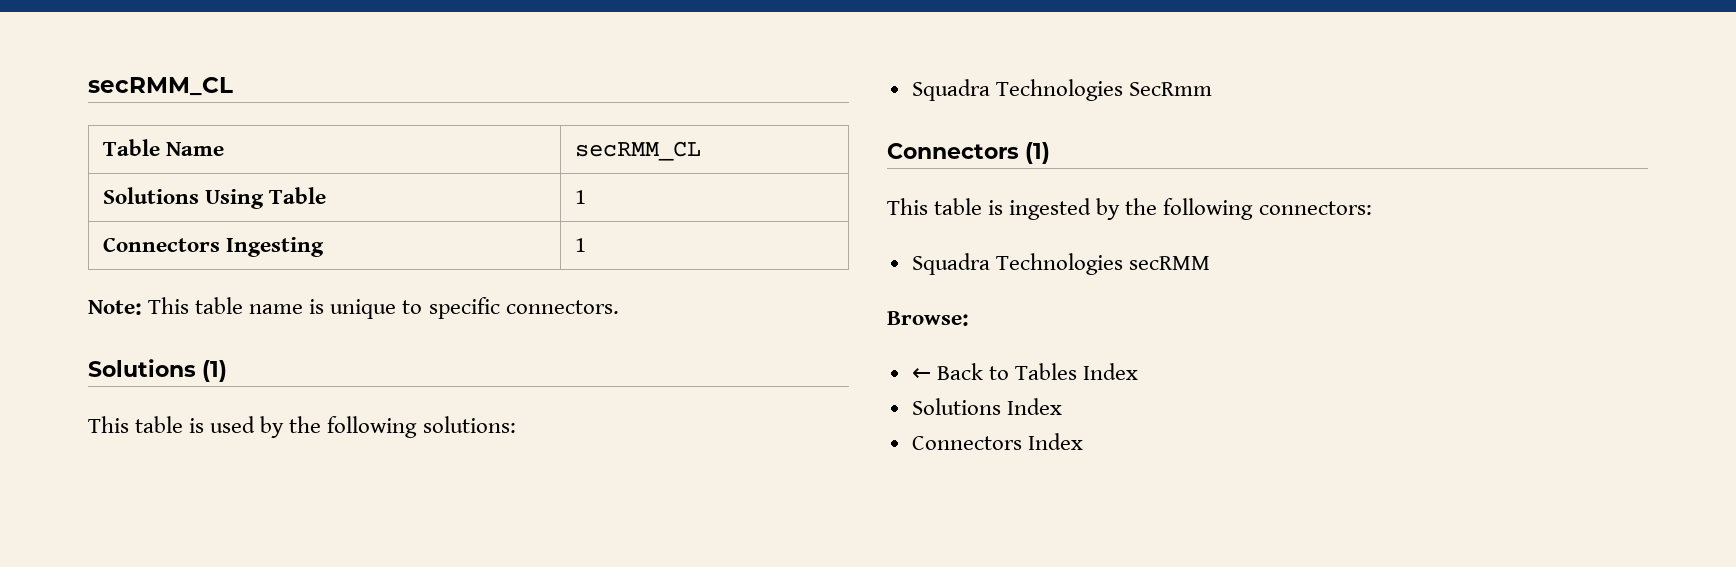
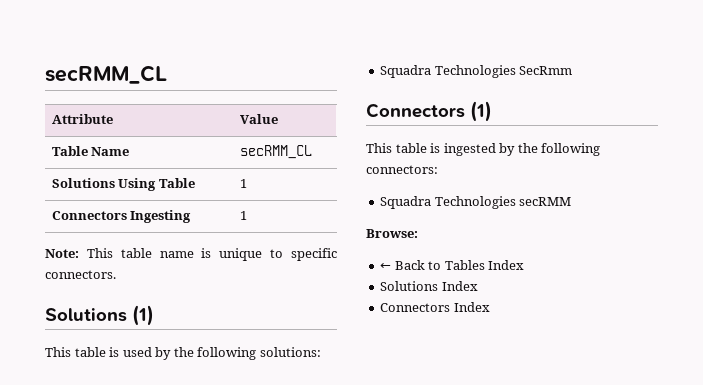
[88,77,233,96] secRMM_CL -> [45,65,167,84] [51,114,113,124] [239,114,278,124] secRMM_CL // Attribute | Value

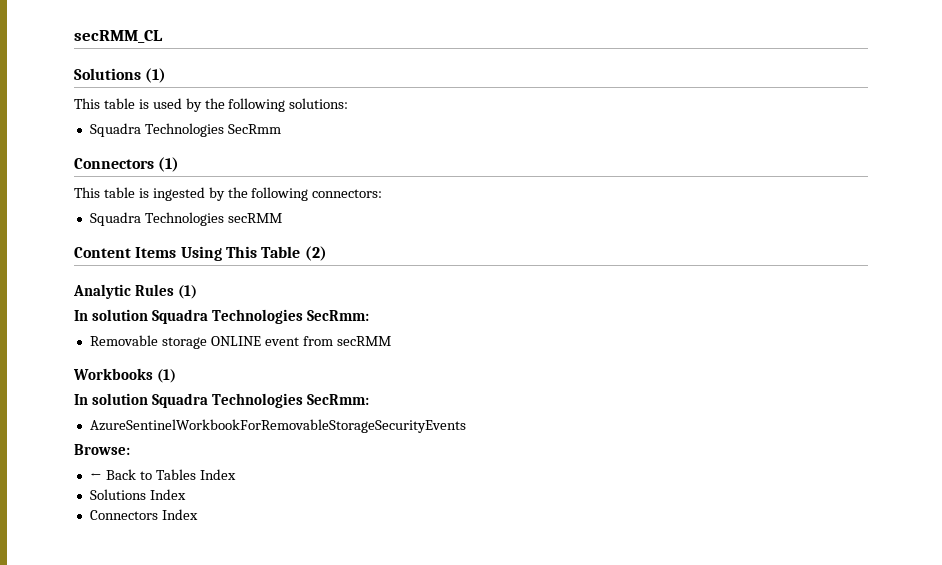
[45,65,167,84] [51,114,113,124] [239,114,278,124] [51,146,130,156] [239,145,312,159] [51,178,195,191] [239,179,247,188] [51,210,192,223] [239,211,247,220] [45,248,337,261] [45,270,116,279] secRMM_CL // Attribute | Value // Table Name | secRMM_CL // Solutions Using Table | 1 // Connectors Ingesting | 1 // Note: This table name is unique to specific connectors. -> [74,30,163,43] secRMM_CL
(572, 201) none -> [74,246,327,261] [73,284,198,299] [74,309,369,324] [89,335,391,349] [73,368,177,383] [74,393,369,408] [89,419,466,433] // Content Items Using This Table (2) // Analytic Rules (1) // In solution Squadra Technologies SecRmm: // Removable storage ONLINE event from secRMM // Workbooks (1) // In solution Squadra Technologies SecRmm: // AzureSentinelWorkbookForRemovableStorageSecurityEvents

